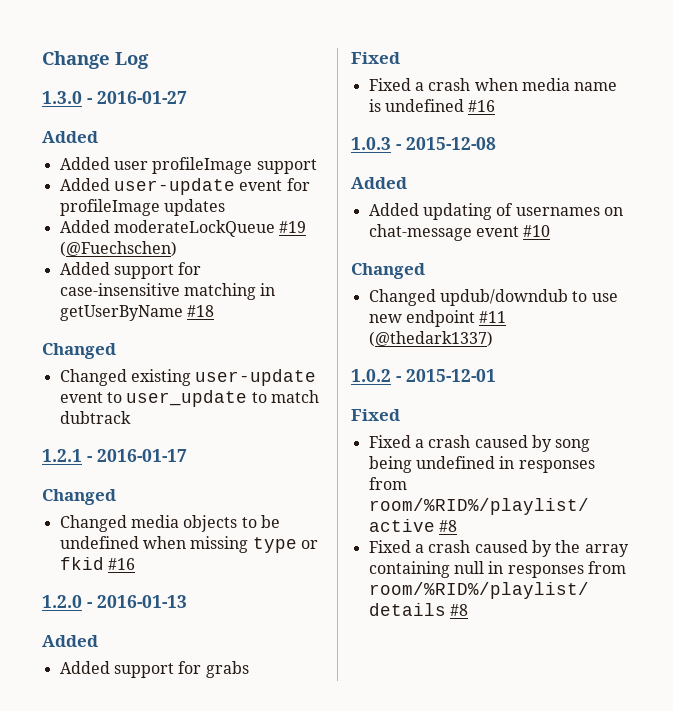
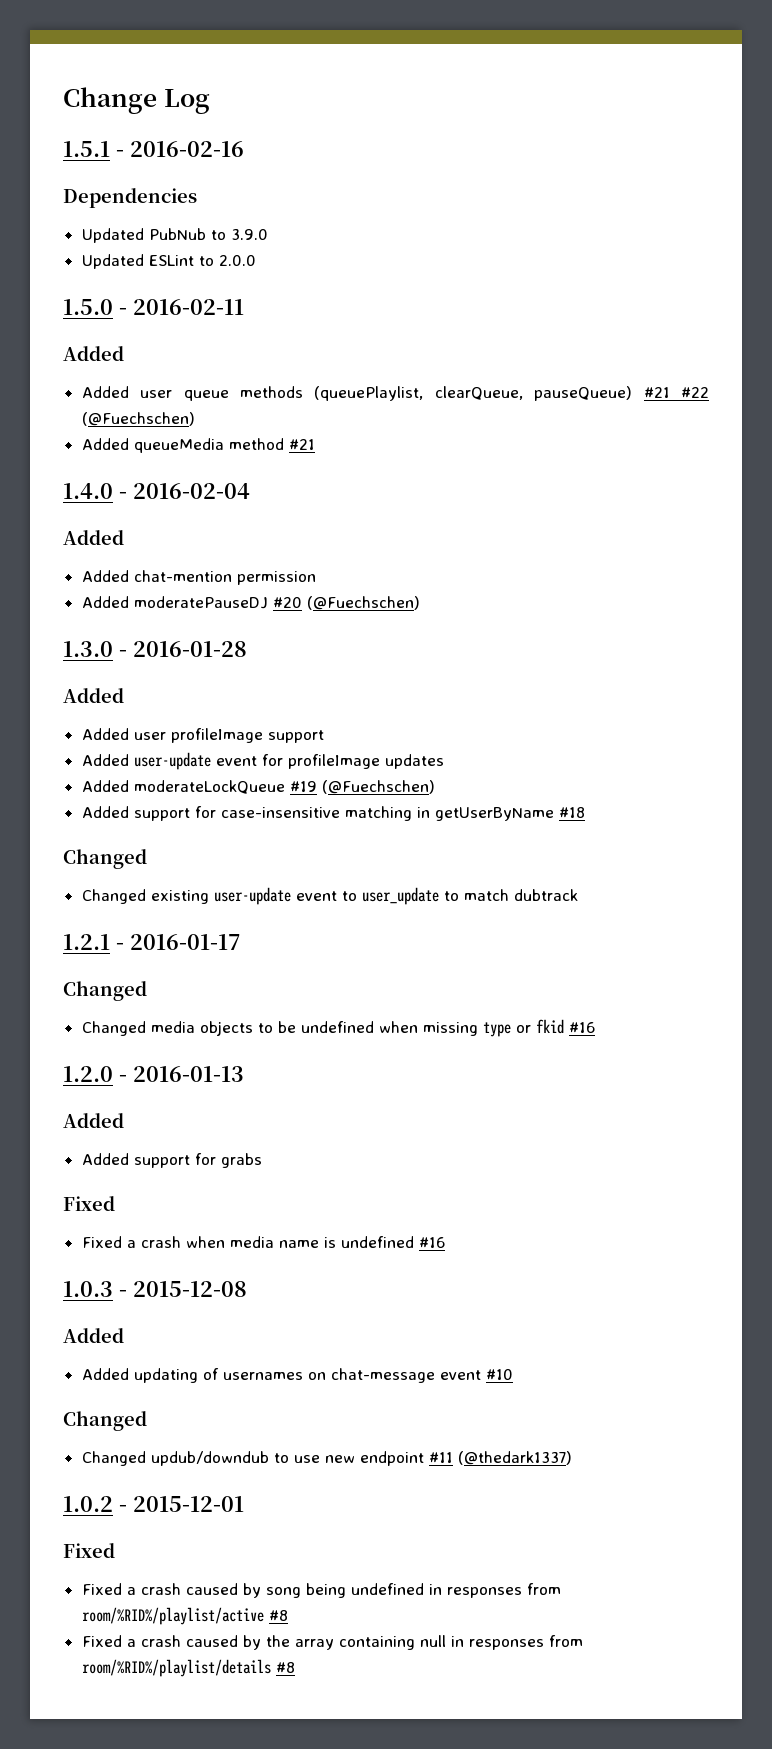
(149, 60) none -> [63,141,244,157] [63,188,197,208] [81,228,268,243] [81,254,256,269] [63,299,244,315] [63,346,124,361] [81,386,709,401] [81,412,195,426] [81,438,315,453] [63,483,250,499] [63,530,124,545] [81,570,316,585] [81,596,420,610] // 1.5.1 - 2016-02-16 // Dependencies // Updated PubNub to 3.9.0 // Updated ESLint to 2.0.0 // 1.5.0 - 2016-02-11 // Added // Added user queue methods (queuePlaylist, clearQueue, pauseQueue) #21 #22 (@Fuechschen) // Added queueMedia method #21 // 1.4.0 - 2016-02-04 // Added // Added chat-mention permission // Added moderatePauseDJ #20 (@Fuechschen)
[97,91,187,104] 2016-01-27 -> [132,641,247,657] 2016-01-28

